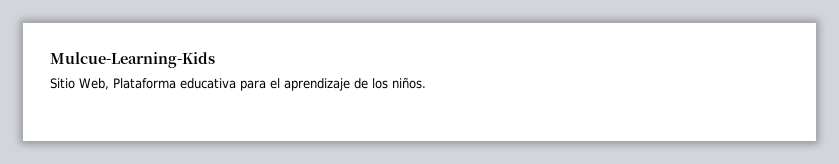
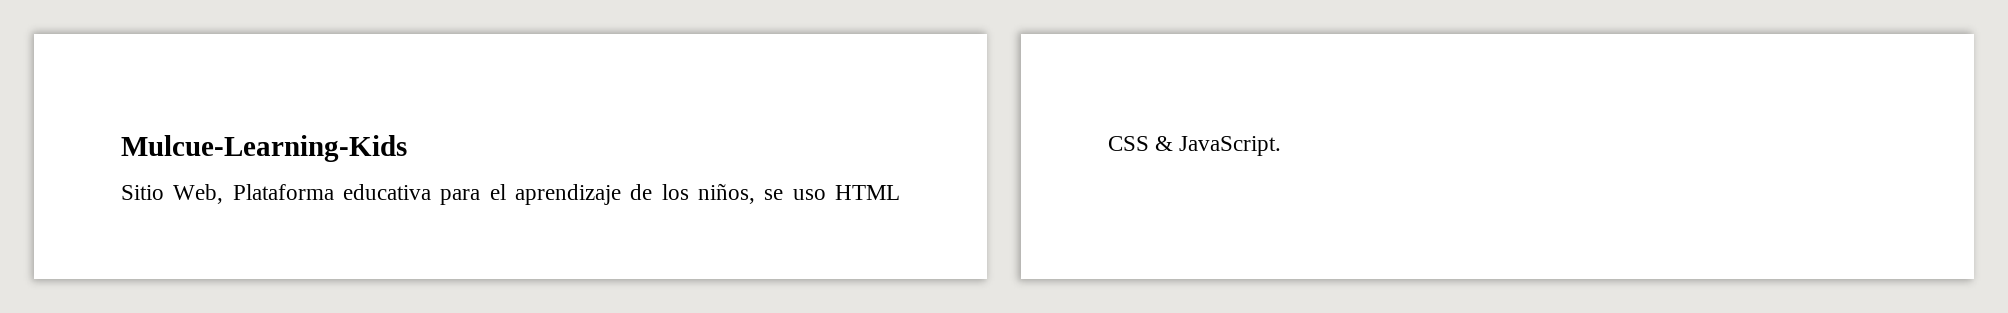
[392,77,426,89] niños. -> [698,183,901,204] [1108,136,1282,156] niños, se uso HTML CSS & JavaScript.

